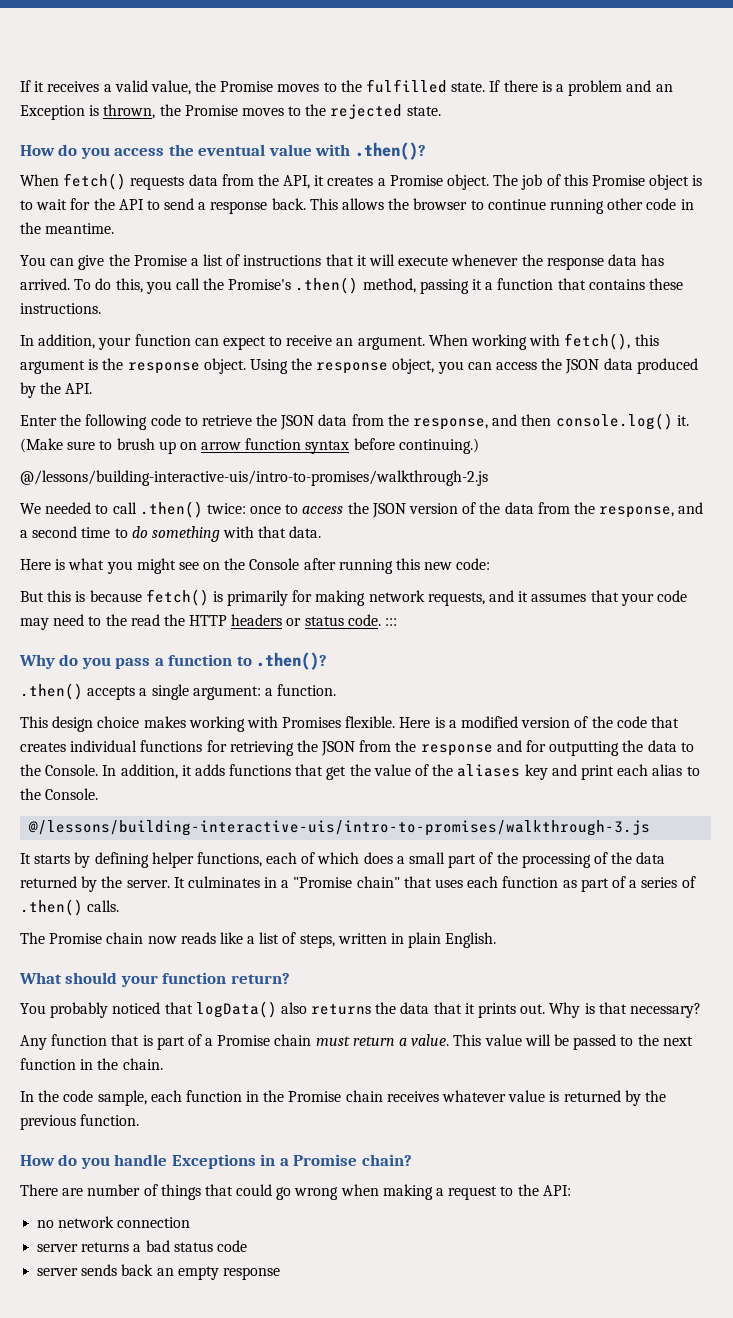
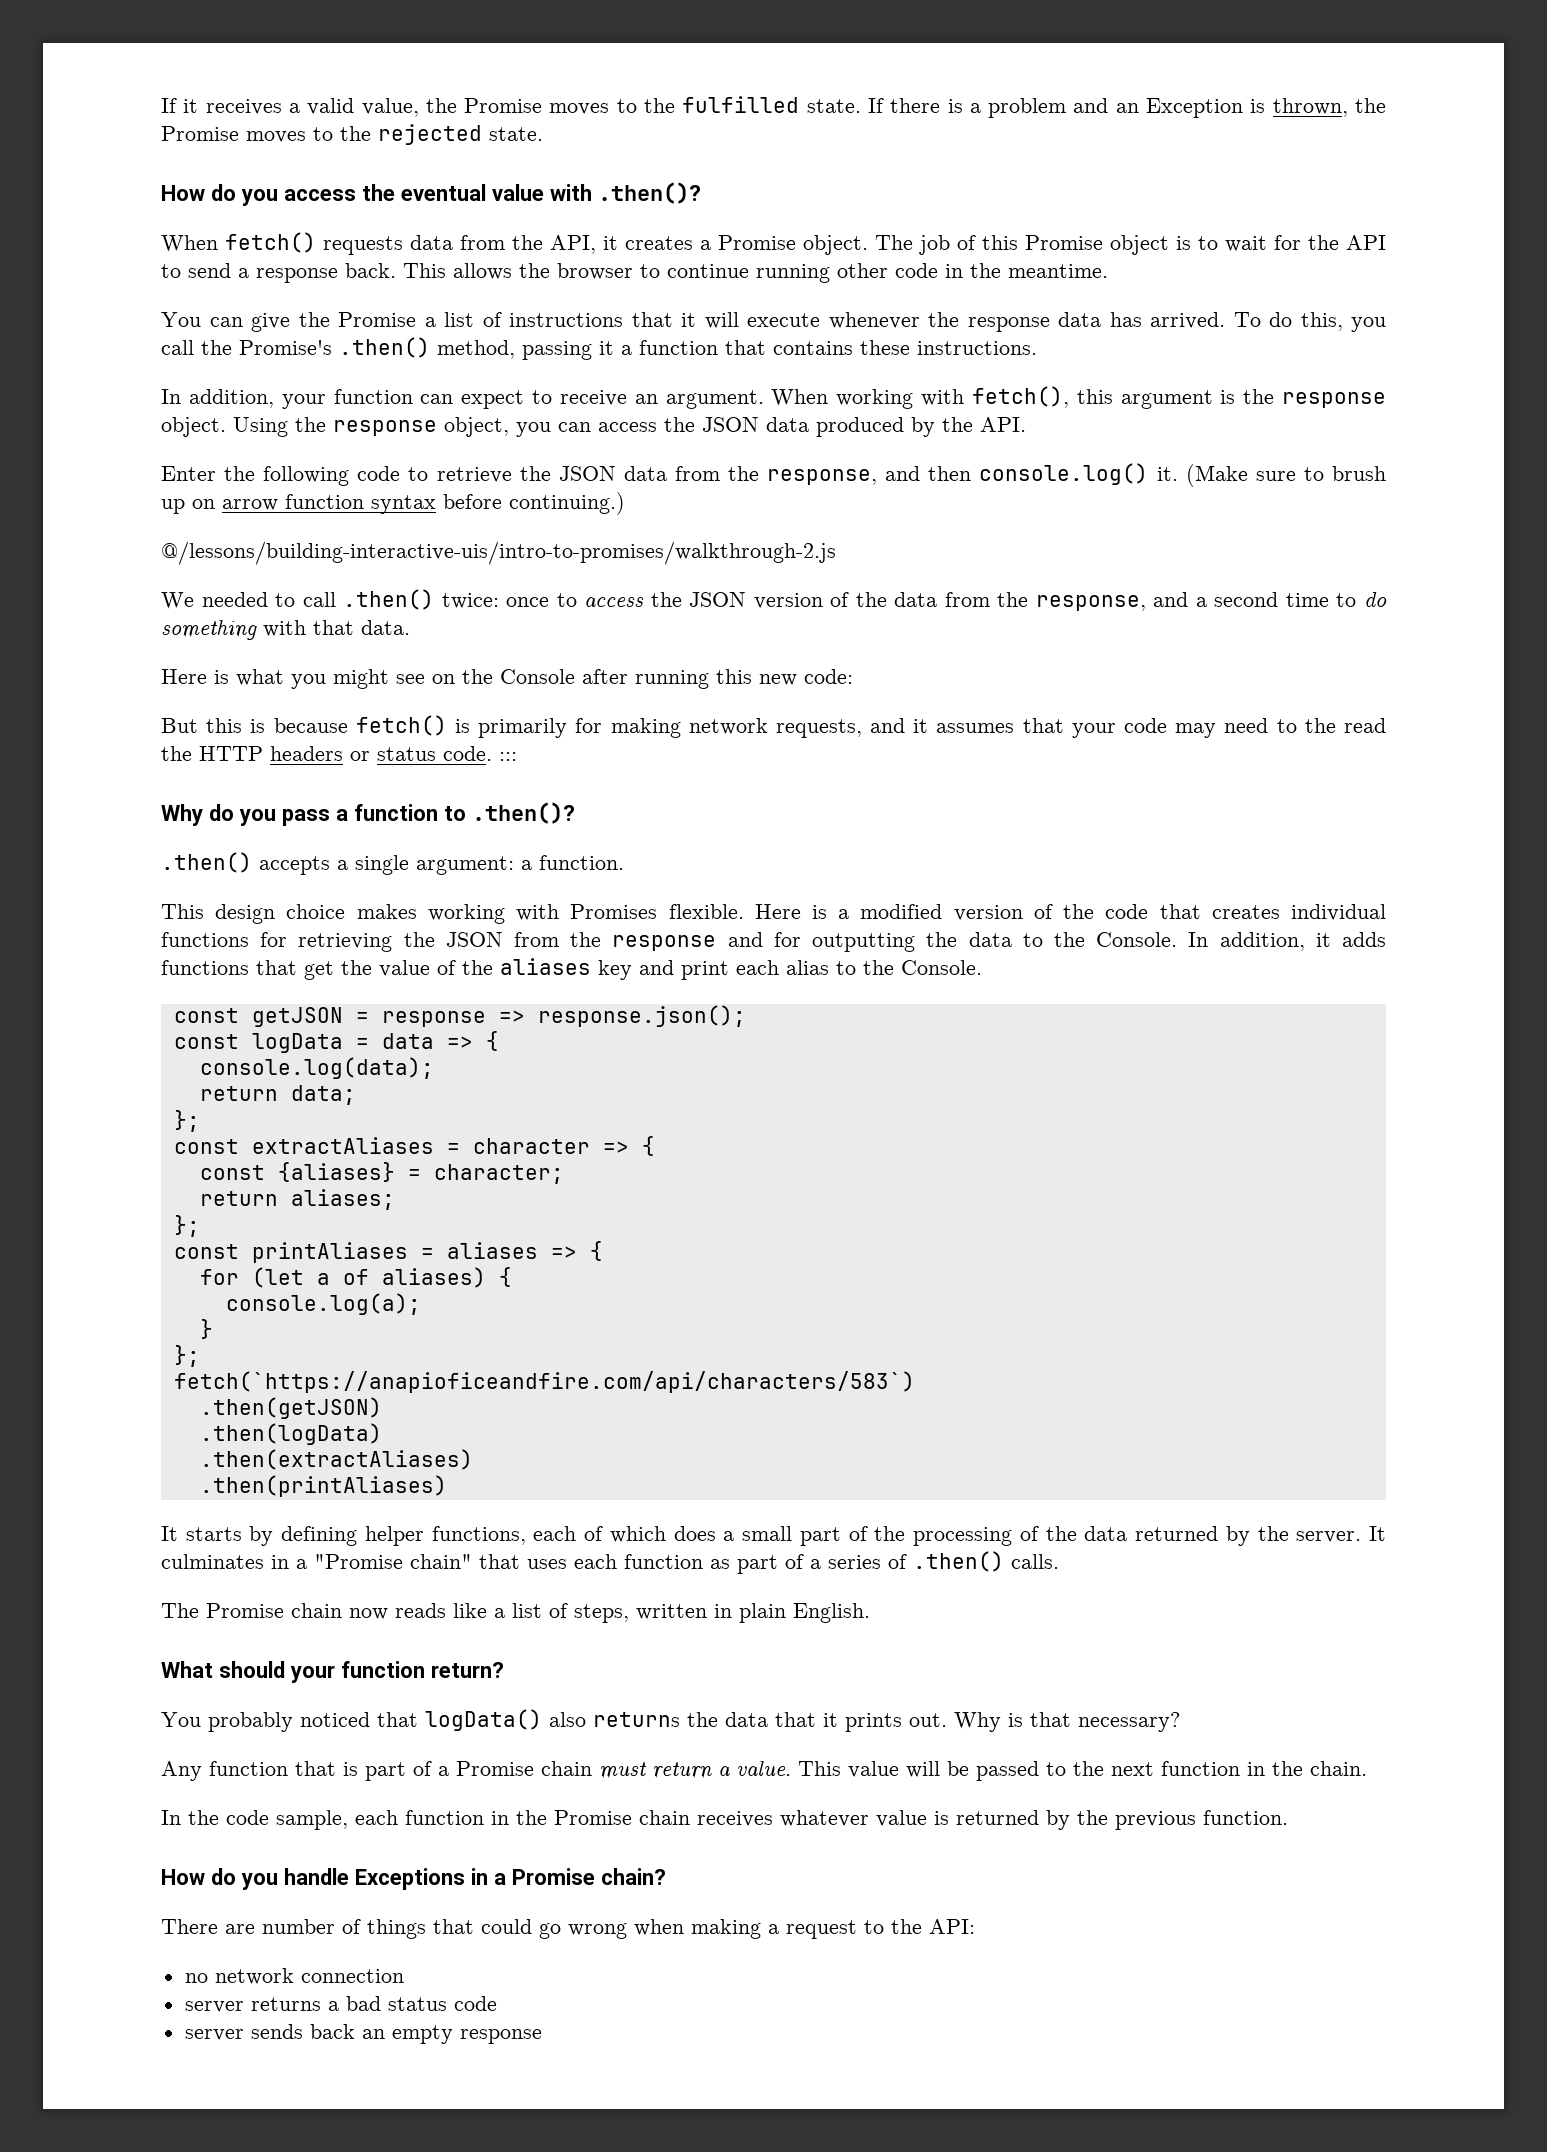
[28,820,651,836] @/lessons/building-interactive-uis/intro-to-promises/walkthrough-3.js -> [173,1005,746,1027] [173,1031,499,1053] [199,1057,434,1079] [199,1085,356,1105] [173,1110,200,1132] [173,1136,655,1156] [199,1162,564,1184] [199,1189,395,1210] [173,1215,200,1237] [173,1241,603,1263] [199,1267,512,1288] [225,1293,421,1315] [199,1319,213,1339] [173,1345,200,1367] [173,1371,915,1393] [199,1397,382,1419] [199,1423,382,1445] [199,1449,473,1470] [199,1475,447,1497] const getJSON = response => response.json(); // const logData = data => { // console.log(data); // return data; // }; // const extractAliases = character => { // const {aliases} = character; // return aliases; // }; // const printAliases = aliases => { // for (let a of aliases) { // console.log(a); // } // }; // fetch(`https://anapioficeandfire.com/api/characters/583`) // .then(getJSON) // .then(logData) // .then(extractAliases) // .then(printAliases)

